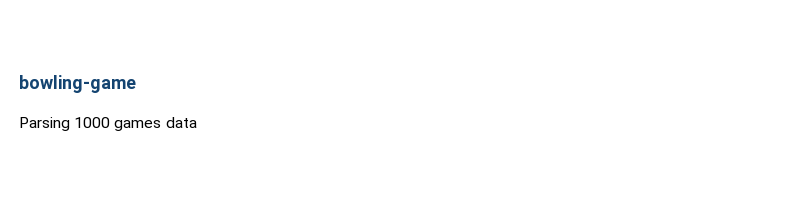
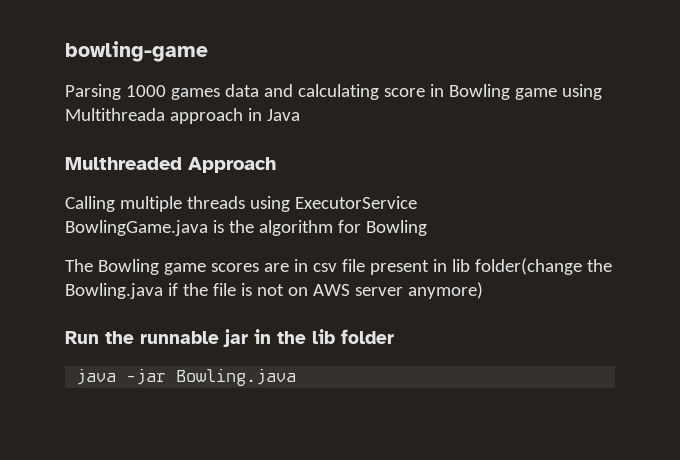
(197, 122) none -> [263,84,602,100] [65,108,300,124] [65,157,276,173] [65,196,417,212] [65,220,427,236] [65,258,612,275] [65,282,483,299] [65,329,394,347] [76,368,297,386] and calculating score in Bowling game using Multithreada approach in Java // Multhreaded Approach // Calling multiple threads using ExecutorService // BowlingGame.java is the algorithm for Bowling // The Bowling game scores are in csv file present in lib folder(change the Bowling.java if the file is not on AWS server anymore) // Run the runnable jar in the lib folder // java -jar Bowling.java

